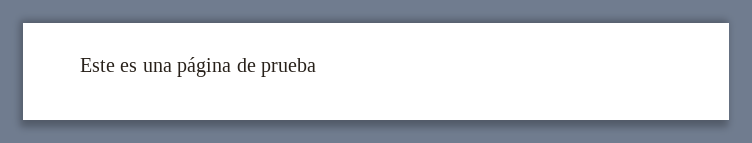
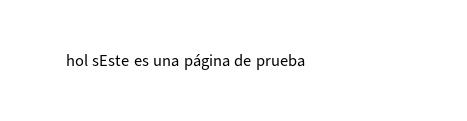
[80,58,115,72] Este -> [66,54,130,66] hol sEste

